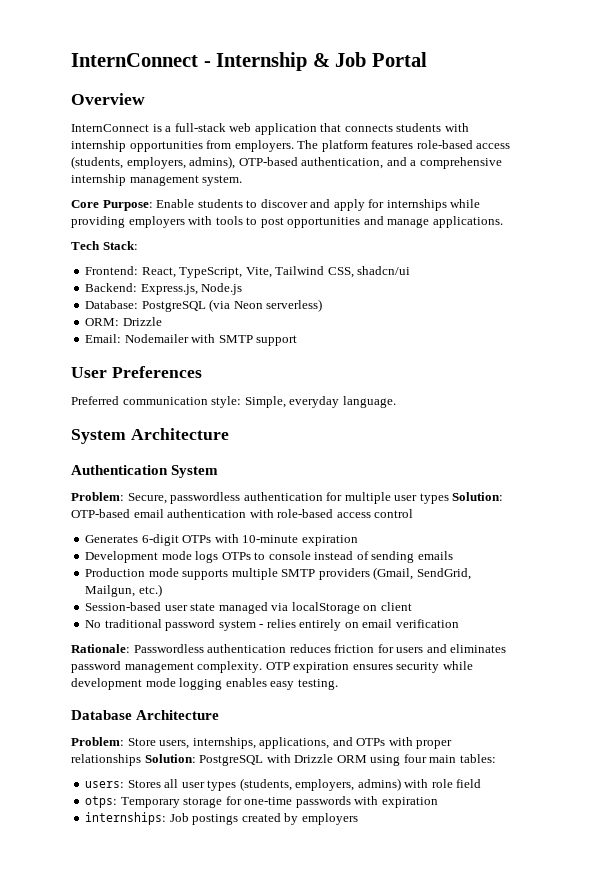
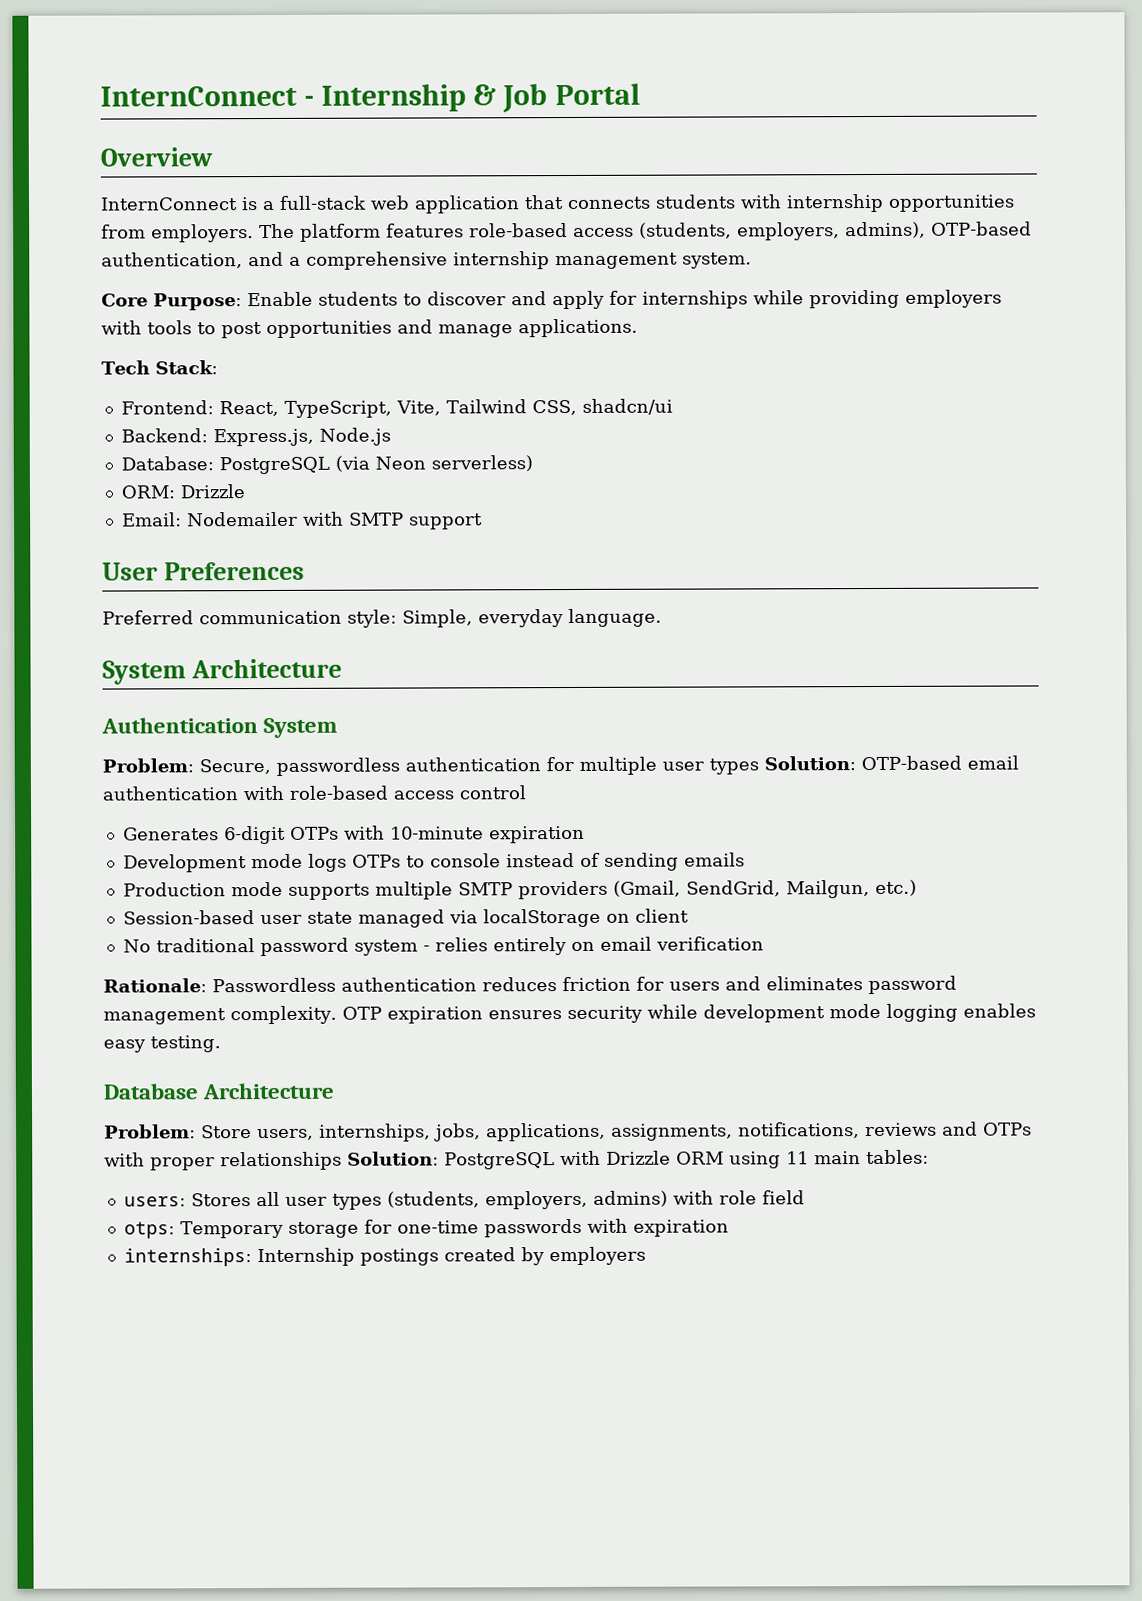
[259,737,330,749] applications, -> [434,1122,937,1142] jobs, applications, assignments, notifications, reviews
[403,754,427,763] four -> [785,1151,809,1165] 11
[169,813,189,822] Job -> [256,1247,355,1267] Internship

